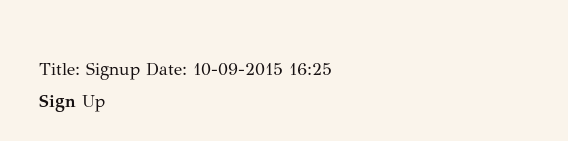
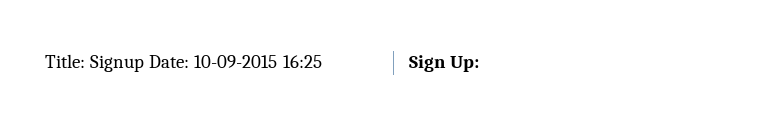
[82,95,105,112] Up -> [450,56,480,72] Up:

